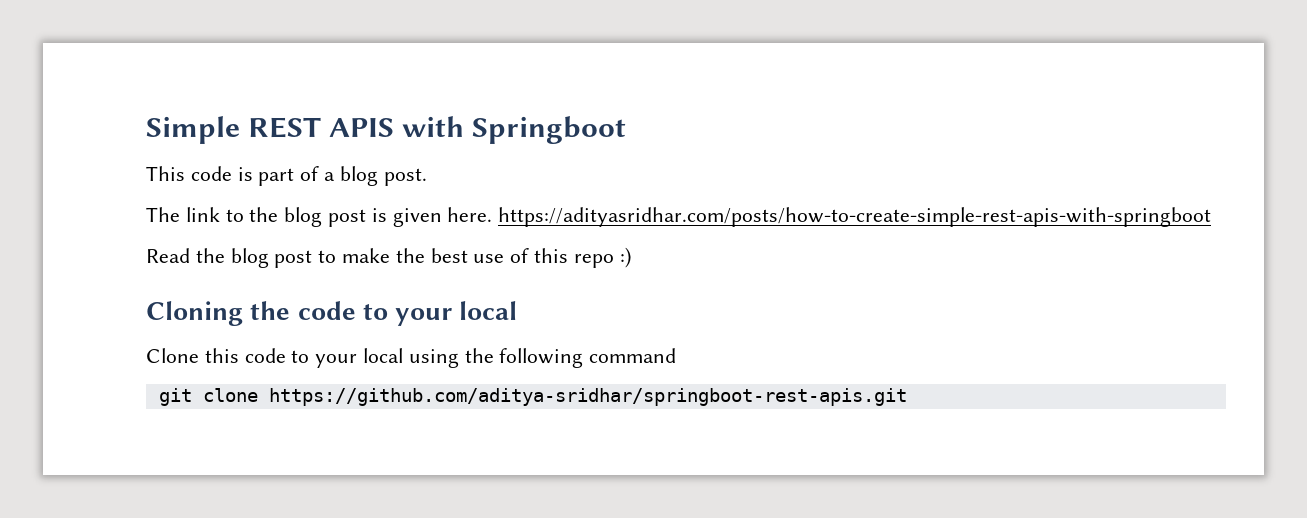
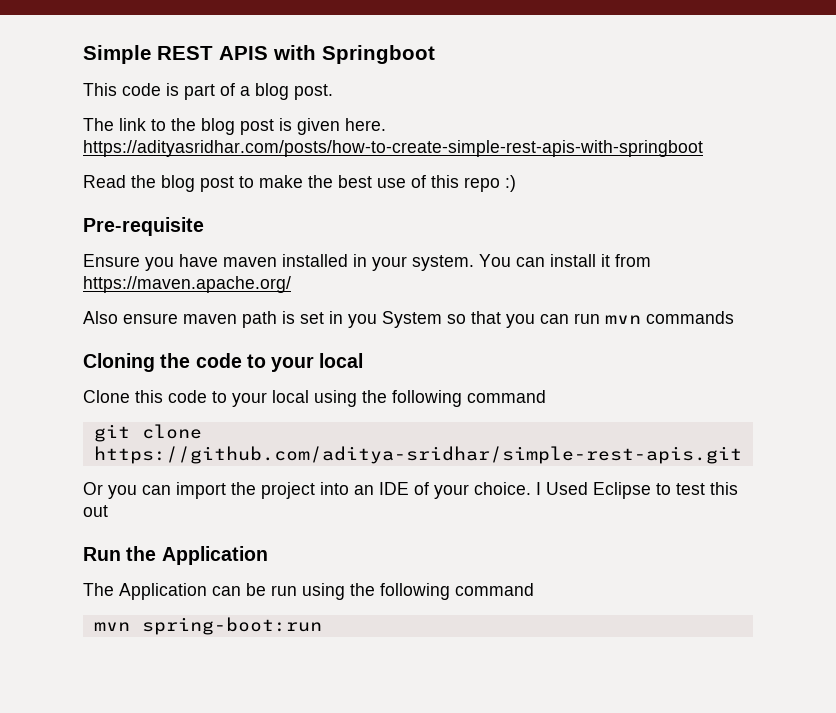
(631, 257) none -> [83,217,204,236] [83,254,651,271] [83,276,291,293] [83,311,734,328] // Pre-requisite // Ensure you have maven installed in your system. You can install it from https://maven.apache.org/ // Also ensure maven path is set in you System so that you can run mvn commands
[268,388,907,406] https://github.com/aditya-sridhar/springboot-rest-apis.git -> [93,446,742,464] [83,482,738,499] [83,505,108,517] [83,546,268,565] [83,583,534,600] [93,617,322,635] https://github.com/aditya-sridhar/simple-rest-apis.git // Or you can import the project into an IDE of your choice. I Used Eclipse to test this out // Run the Application // The Application can be run using the following command // mvn spring-boot:run

